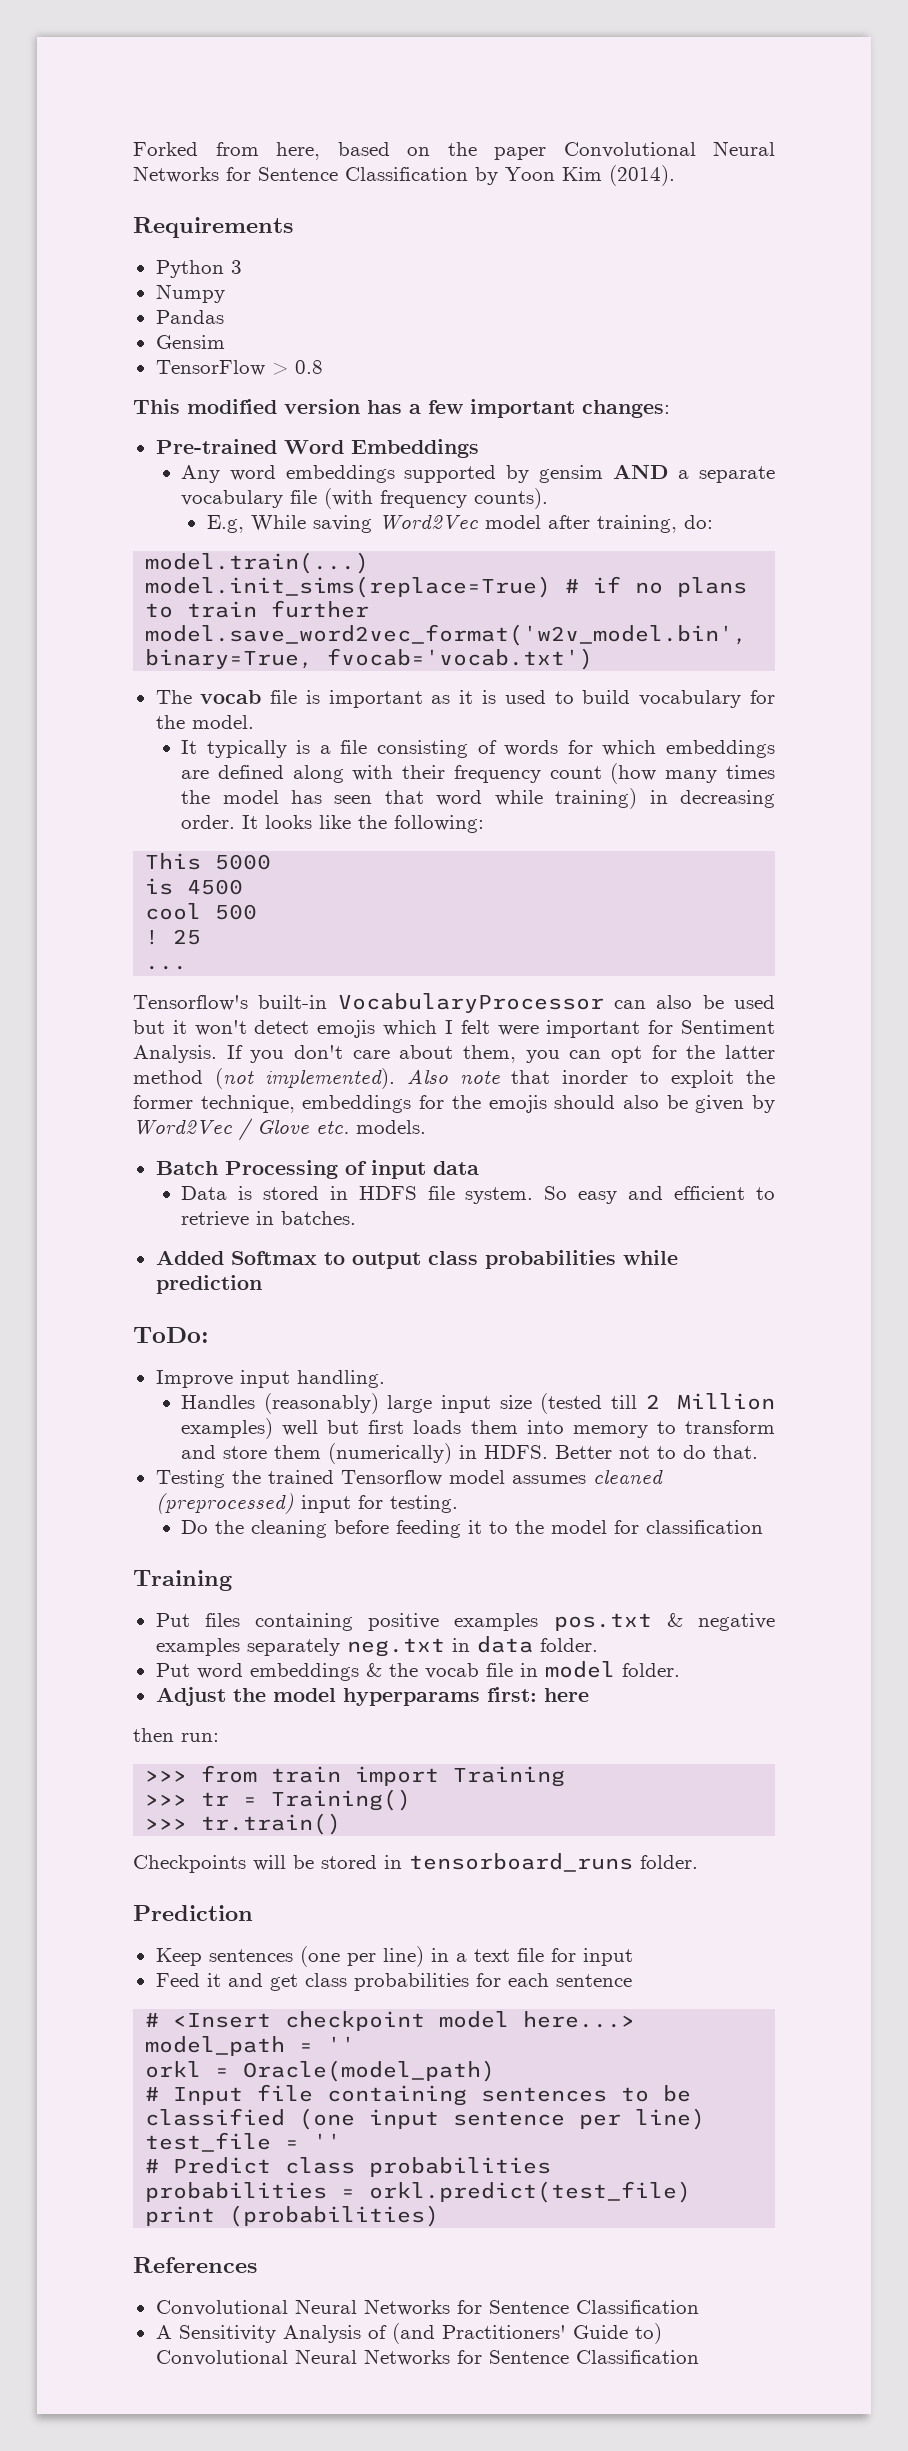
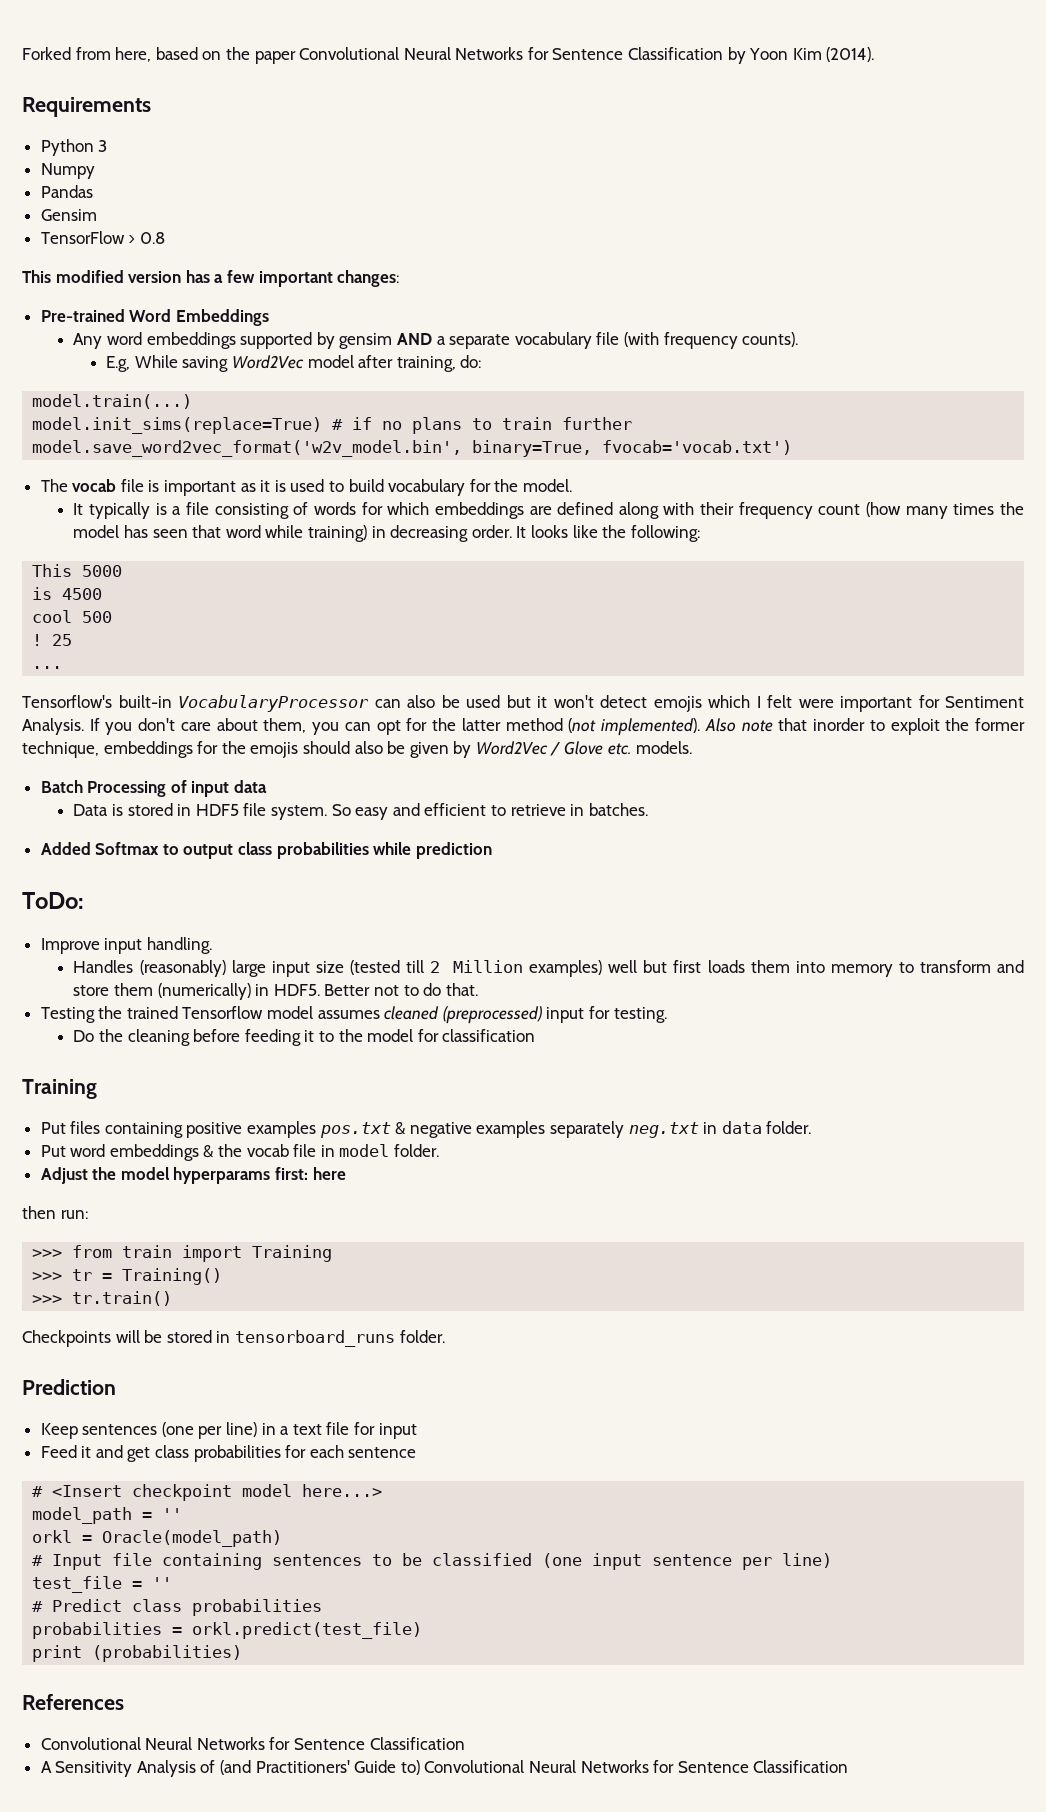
[358,1186,417,1200] HDFS -> [195,804,239,816] HDF5
[484,1445,549,1459] HDFS. -> [273,984,320,996] HDF5.

